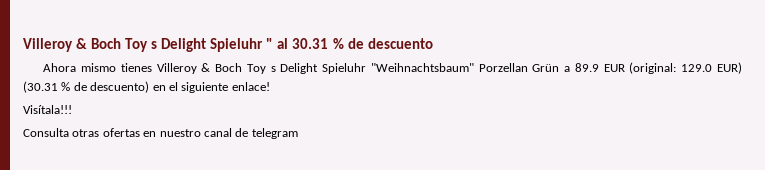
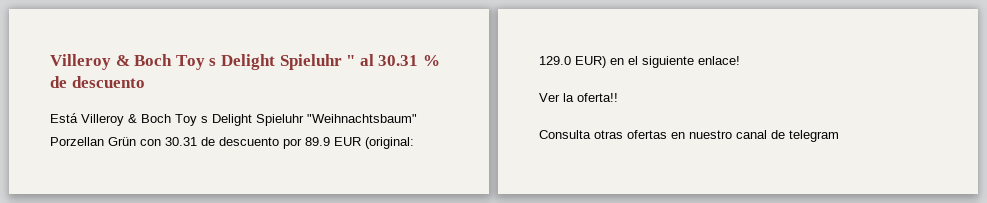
[43,63,152,72] Ahora mismo tienes -> [50,113,78,123] Está
[564,66,571,72] a -> [140,137,302,149] con 30.31 de descuento por
[23,81,150,93] (30.31 % de descuento) -> (606, 62) none
[23,105,72,114] Visítala!!! -> [539,93,618,102] Ver la oferta!!

